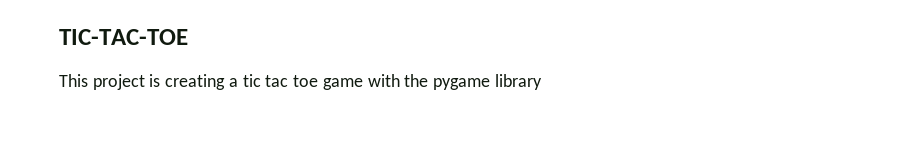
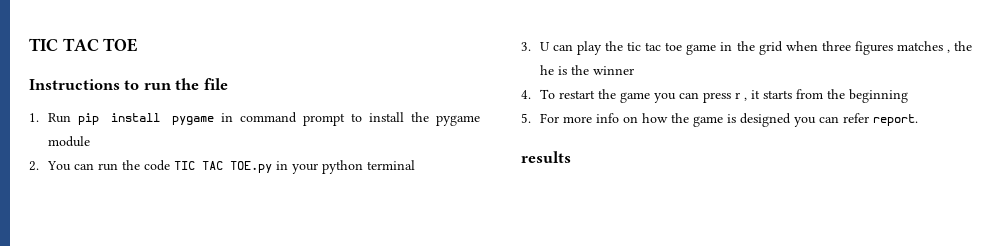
[59,29,188,45] [59,74,542,90] TIC-TAC-TOE // This project is creating a tic tac toe game with the pygame library -> [29,38,139,52] [29,78,228,90] [29,112,481,126] [47,136,90,147] [29,160,415,174] [521,41,972,55] [539,65,634,75] [521,89,908,103] [521,113,918,127] [521,151,571,163] TIC TAC TOE // Instructions to run the file // 1. Run pip install pygame in command prompt to install the pygame module // 2. You can run the code TIC TAC TOE.py in your python terminal // 3. U can play the tic tac toe game in the grid when three figures matches , the he is the winner // 4. To restart the game you can press r , it starts from the beginning // 5. For more info on how the game is designed you can refer report. // results

